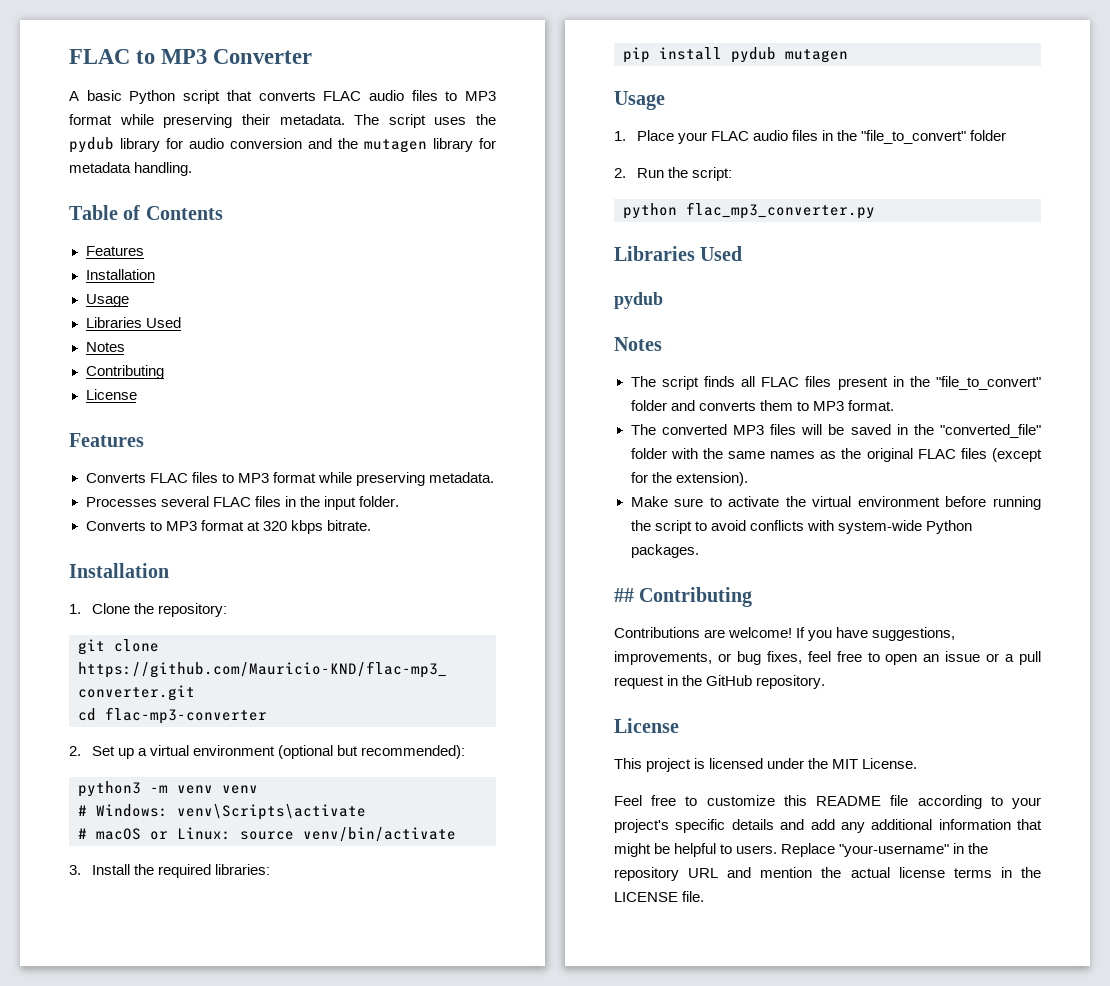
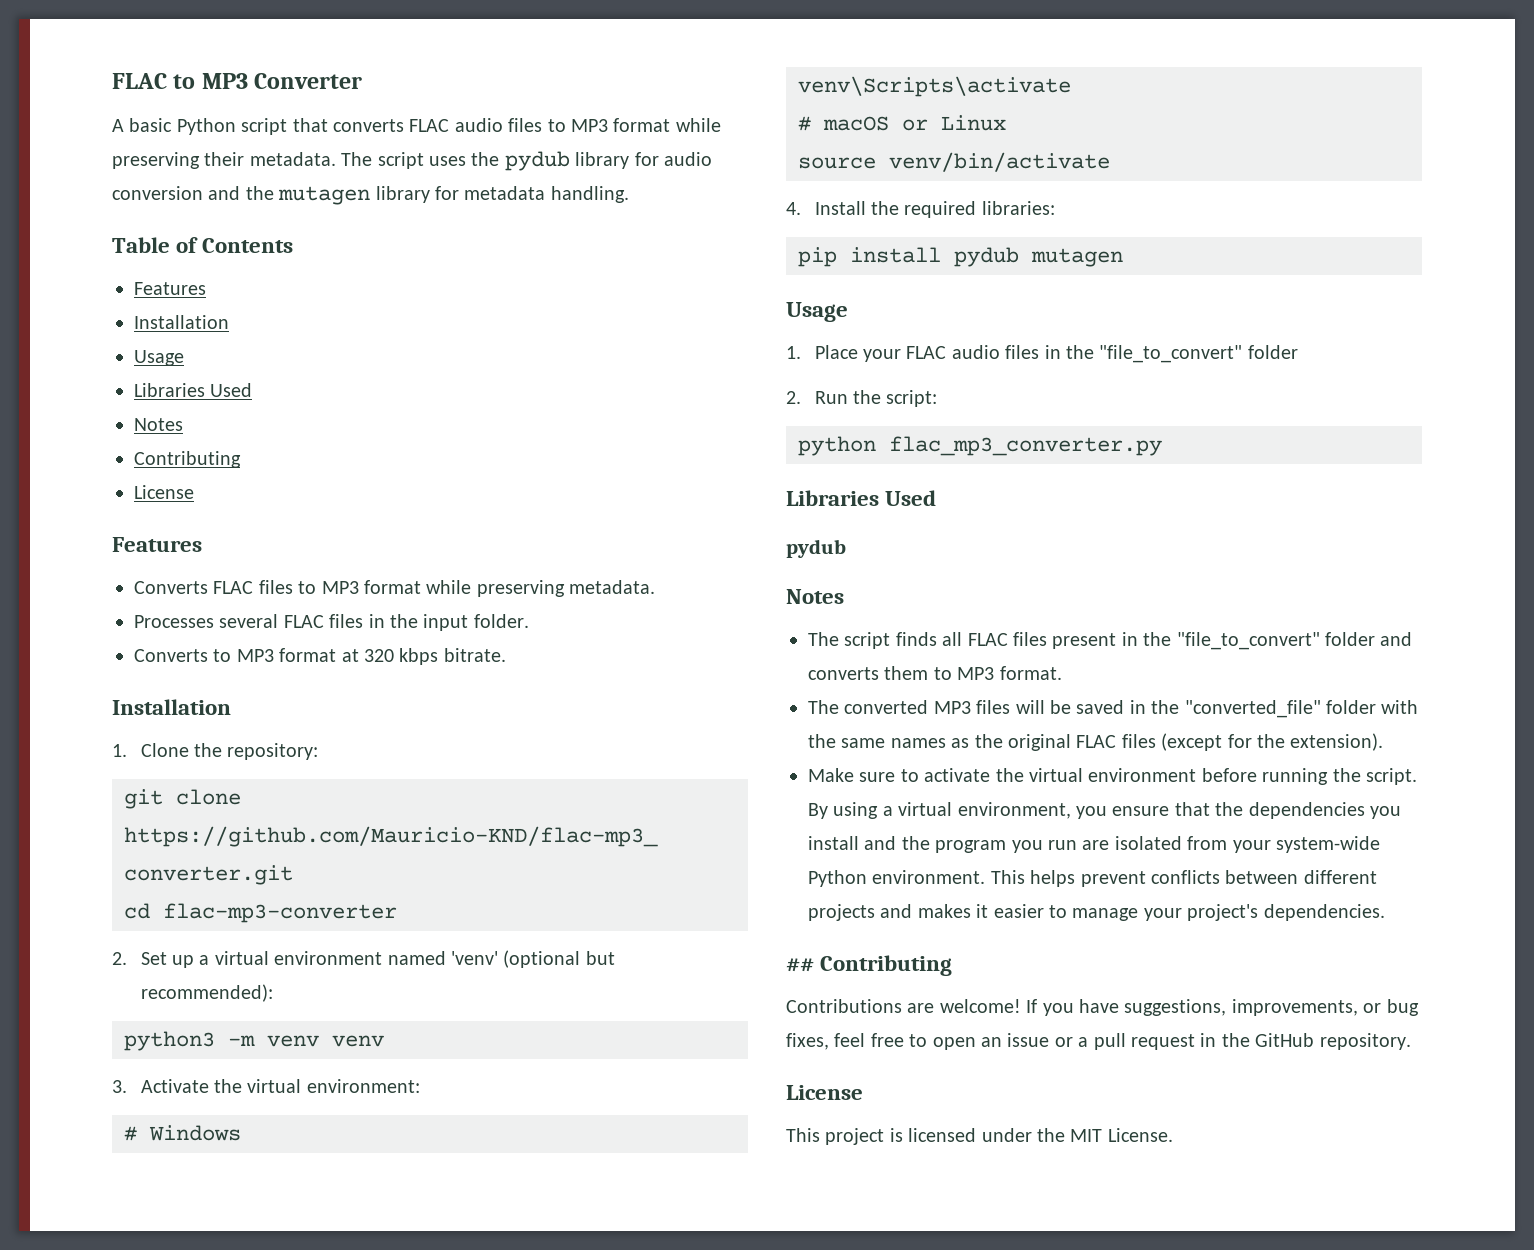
(276, 750) none -> [387,951,499,965] named 'venv'
[78,804,168,817] // # Windows: -> [112,1079,420,1093] [124,1125,241,1141] // 3. Activate the virtual environment: // # Windows //
[177,827,231,840] Linux: -> [941,115,1006,131] Linux //
[69,865,81,875] 3. -> [786,202,801,215] 4.
[654,520,972,534] [630,544,699,558] script to avoid conflicts with system-wide Python packages. -> [1366,768,1417,785] [808,802,1401,819] [808,836,1380,853] [808,870,1377,887] [808,904,1385,921] script. By using a virtual environment, you ensure that the dependencies you install and the program you run are isolated from your system-wide Python environment. This helps prevent conflicts between different projects and makes it easier to manage your project's dependencies.
[614,795,1041,809] [614,819,1042,833] [614,843,989,857] [614,867,1041,881] [614,891,705,902] // Feel free to customize this README file according to your project's specific details and add any additional information that might be helpful to users. Replace "your-username" in the repository URL and mention the actual license terms in the LICENSE file. -> (1173, 1135) none

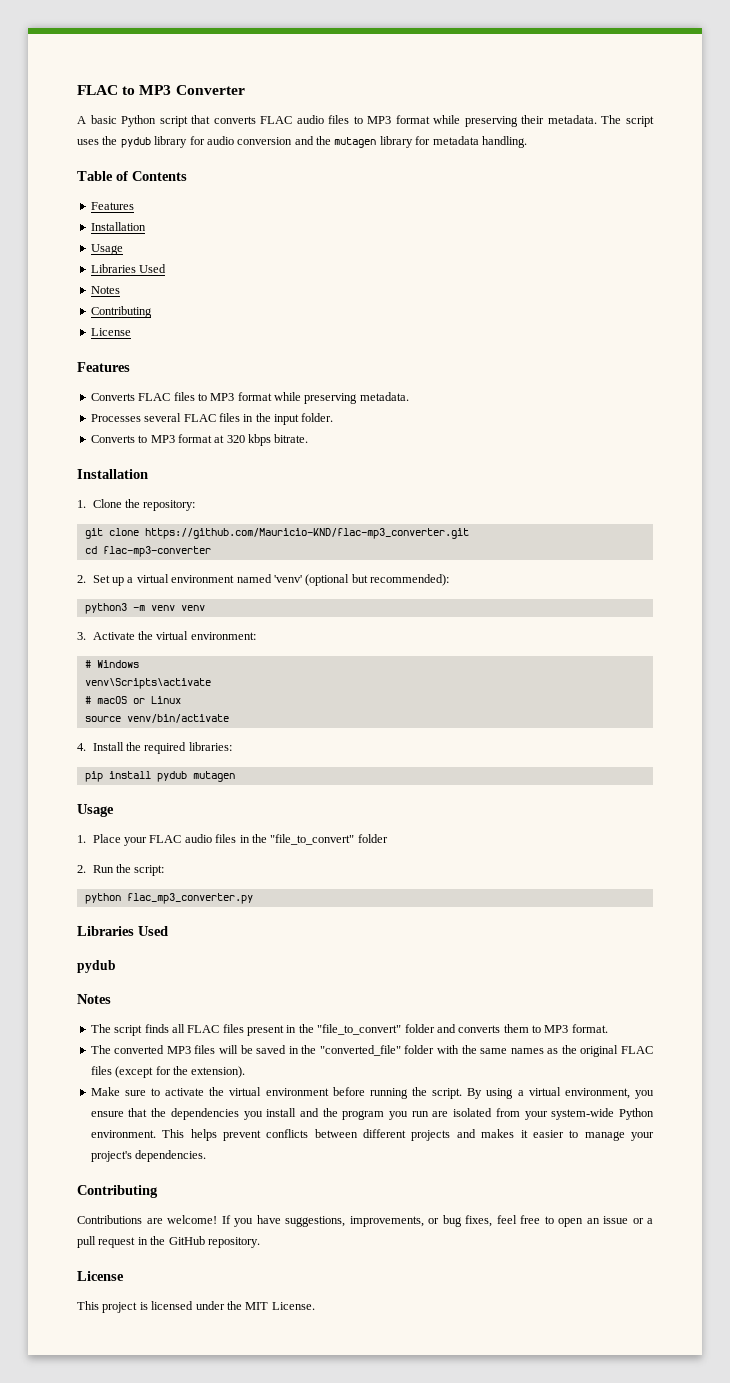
[786,958,814,972] ## -> (207, 1156) none

